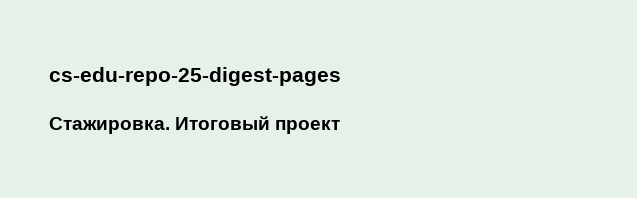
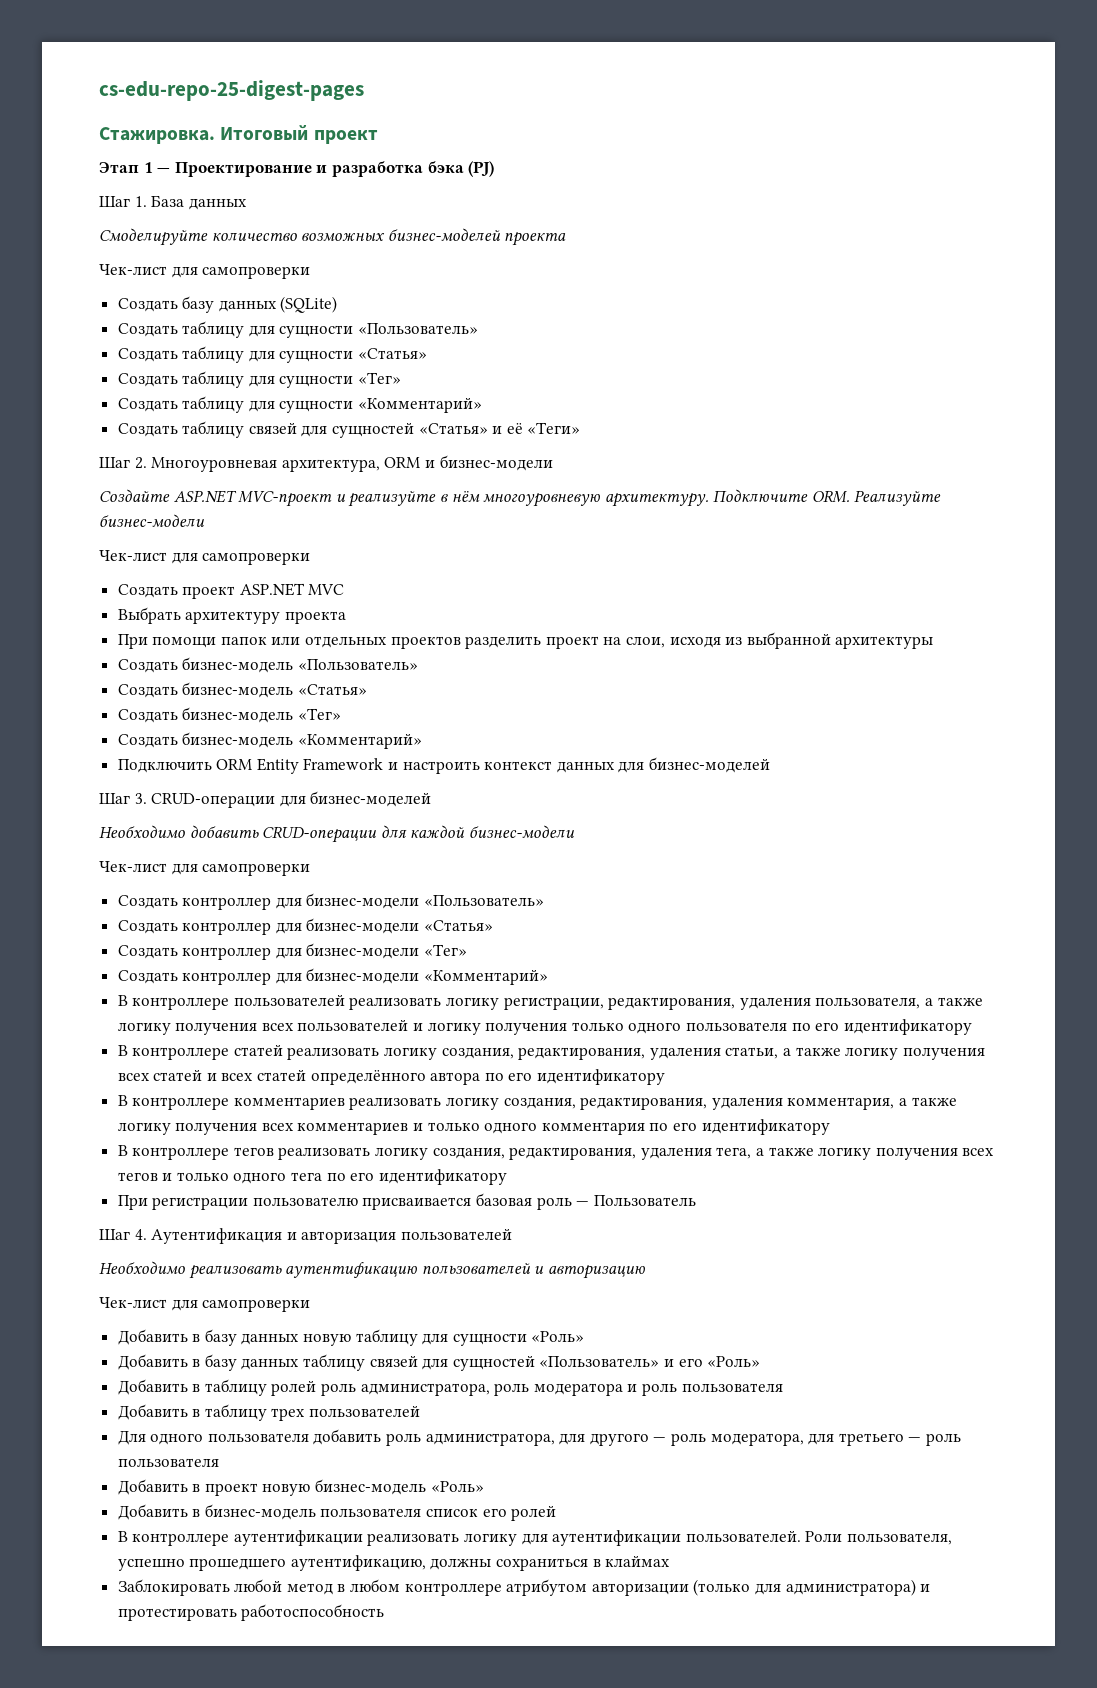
(341, 127) none -> [99,161,495,177] [99,195,247,210] [99,228,567,246] [99,264,311,279] [117,296,338,313] [117,321,479,338] [117,346,428,363] [117,371,402,388] [117,396,483,413] [117,421,581,438] [99,455,553,472] [99,489,942,507] [99,514,205,527] [99,550,311,565] [117,583,345,599] [117,607,346,624] [117,632,934,649] [117,657,418,673] [117,682,367,698] [117,707,341,723] [117,732,422,749] [117,757,771,774] [99,791,432,808] [99,825,575,843] [99,861,311,876] [117,893,545,910] [117,918,494,935] [117,943,468,960] [117,968,549,985] [117,994,983,1010] [117,1019,972,1035] [117,1044,985,1060] [117,1069,666,1085] [117,1095,957,1110] [117,1119,830,1135] [117,1145,995,1160] [117,1169,507,1185] [117,1193,696,1210] [99,1228,512,1244] [99,1261,645,1279] [99,1297,311,1312] [117,1329,585,1346] [117,1354,761,1371] [117,1379,783,1396] [117,1404,421,1421] [117,1429,961,1446] [117,1458,219,1467] [117,1479,484,1496] [117,1504,557,1521] [117,1530,953,1546] [117,1555,671,1571] [117,1579,931,1596] [117,1604,385,1621] // Этап 1 — Проектирование и разработка бэка (PJ) // Шаг 1. База данных // Смоделируйте количество возможных бизнес-моделей проекта // Чек-лист для самопроверки // Создать базу данных (SQLite) // Создать таблицу для сущности «Пользователь» // Создать таблицу для сущности «Статья» // Создать таблицу для сущности «Тег» // Создать таблицу для сущности «Комментарий» // Создать таблицу связей для сущностей «Статья» и её «Теги» // Шаг 2. Многоуровневая архитектура, ORM и бизнес-модели // Создайте ASP.NET MVC-проект и реализуйте в нём многоуровневую архитектуру. Подключите ORM. Реализуйте бизнес-модели // Чек-лист для самопроверки // Создать проект ASP.NET MVC // Выбрать архитектуру проекта // При помощи папок или отдельных проектов разделить проект на слои, исходя из выбранной архитектуры // Создать бизнес-модель «Пользователь» // Создать бизнес-модель «Статья» // Создать бизнес-модель «Тег» // Создать бизнес-модель «Комментарий» // Подключить ORM Entity Framework и настроить контекст данных для бизнес-моделей // Шаг 3. CRUD-операции для бизнес-моделей // Необходимо добавить CRUD-операции для каждой бизнес-модели // Чек-лист для самопроверки // Создать контроллер для бизнес-модели «Пользователь» // Создать контроллер для бизнес-модели «Статья» // Создать контроллер для бизнес-модели «Тег» // Создать контроллер для бизнес-модели «Комментарий» // В контроллере пользователей реализовать логику регистрации, редактирования, удаления пользователя, а также логику получения всех пользователей и логику получения только одного пользователя по его идентификатору // В контроллере статей реализовать логику создания, редактирования, удаления статьи, а также логику получения всех статей и всех статей определённого автора по его идентификатору // В контроллере комментариев реализовать логику создания, редактирования, удаления комментария, а также логику получения всех комментариев и только одного комментария по его идентификатору // В контроллере тегов реализовать логику создания, редактирования, удаления тега, а также логику получения всех тегов и только одного тега по его идентификатору // При регистрации пользователю присваивается базовая роль — Пользователь // Шаг 4. Аутентификация и авторизация пользователей // Необходимо реализовать аутентификацию пользователей и авторизацию // Чек-лист для самопроверки // Добавить в базу данных новую таблицу для сущности «Роль» // Добавить в базу данных таблицу связей для сущностей «Пользователь» и его «Роль» // Добавить в таблицу ролей роль администратора, роль модератора и роль пользователя // Добавить в таблицу трех пользователей // Для одного пользователя добавить роль администратора, для другого — роль модератора, для третьего — роль пользователя // Добавить в проект новую бизнес-модель «Роль» // Добавить в бизнес-модель пользователя список его ролей // В контроллере аутентификации реализовать логику для аутентификации пользователей. Роли пользователя, успешно прошедшего аутентификацию, должны сохраниться в клаймах // Заблокировать любой метод в любом контроллере атрибутом авторизации (только для администратора) и протестировать работоспособность

